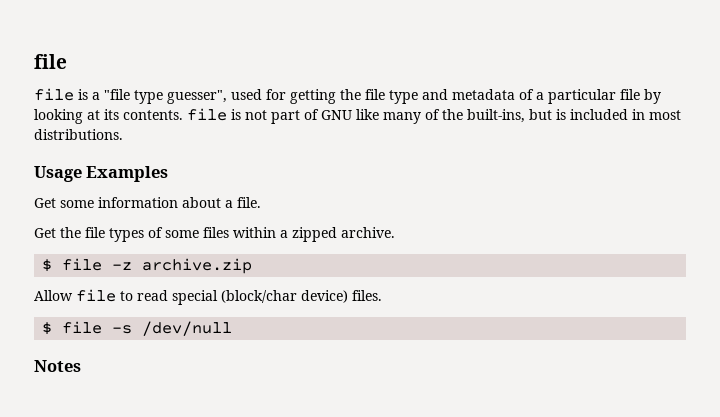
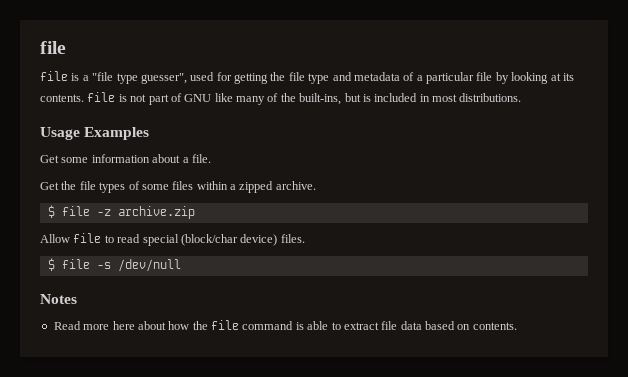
(81, 366) none -> [53,320,517,330] // Read more here about how the file command is able to extract file data based on contents.

